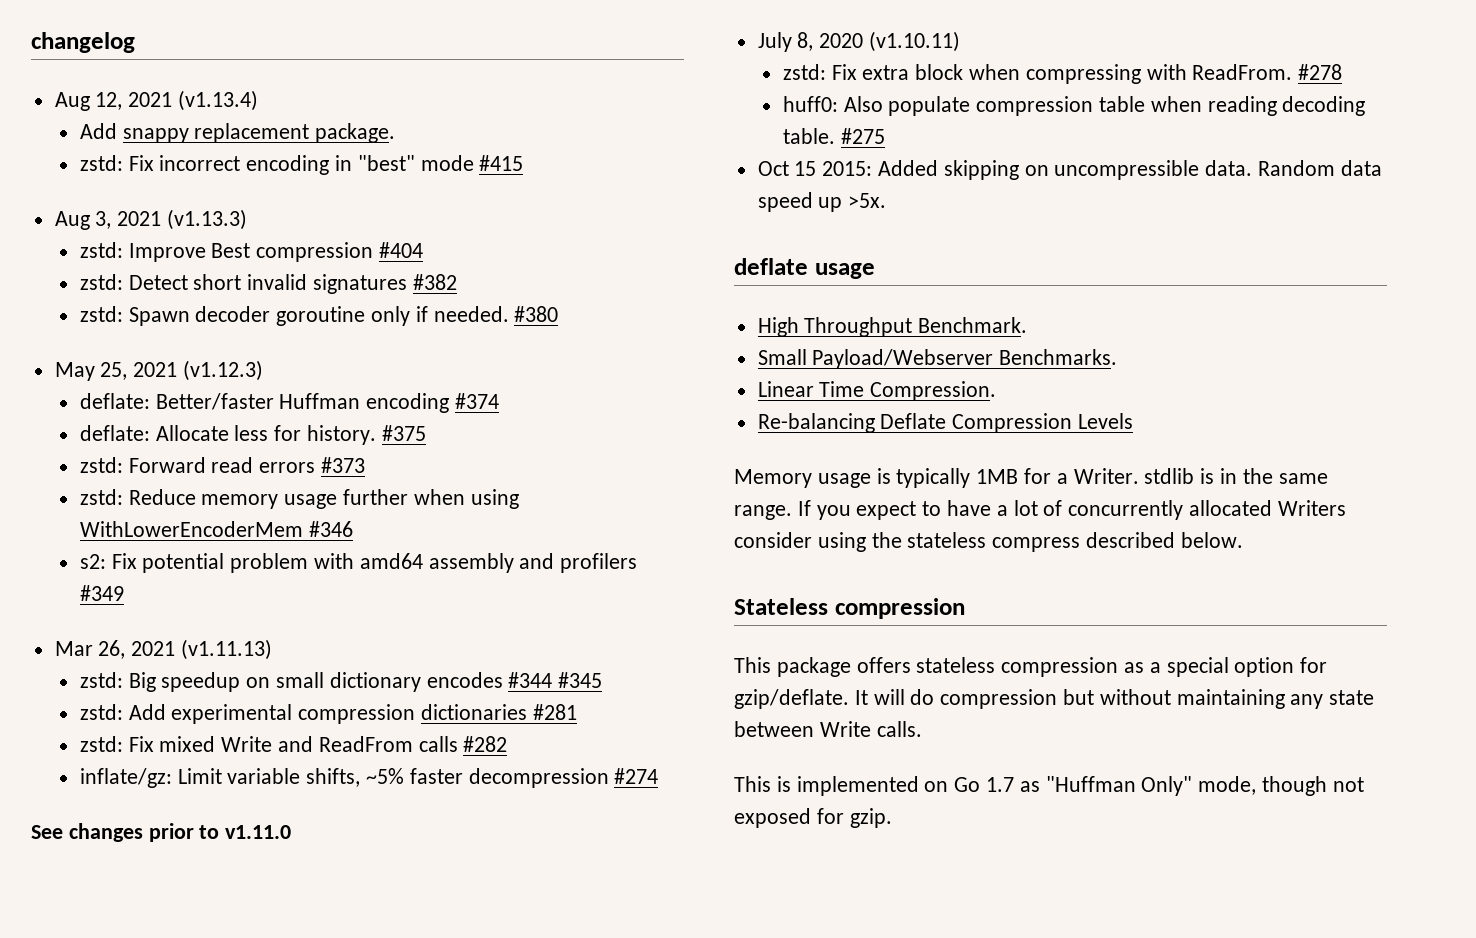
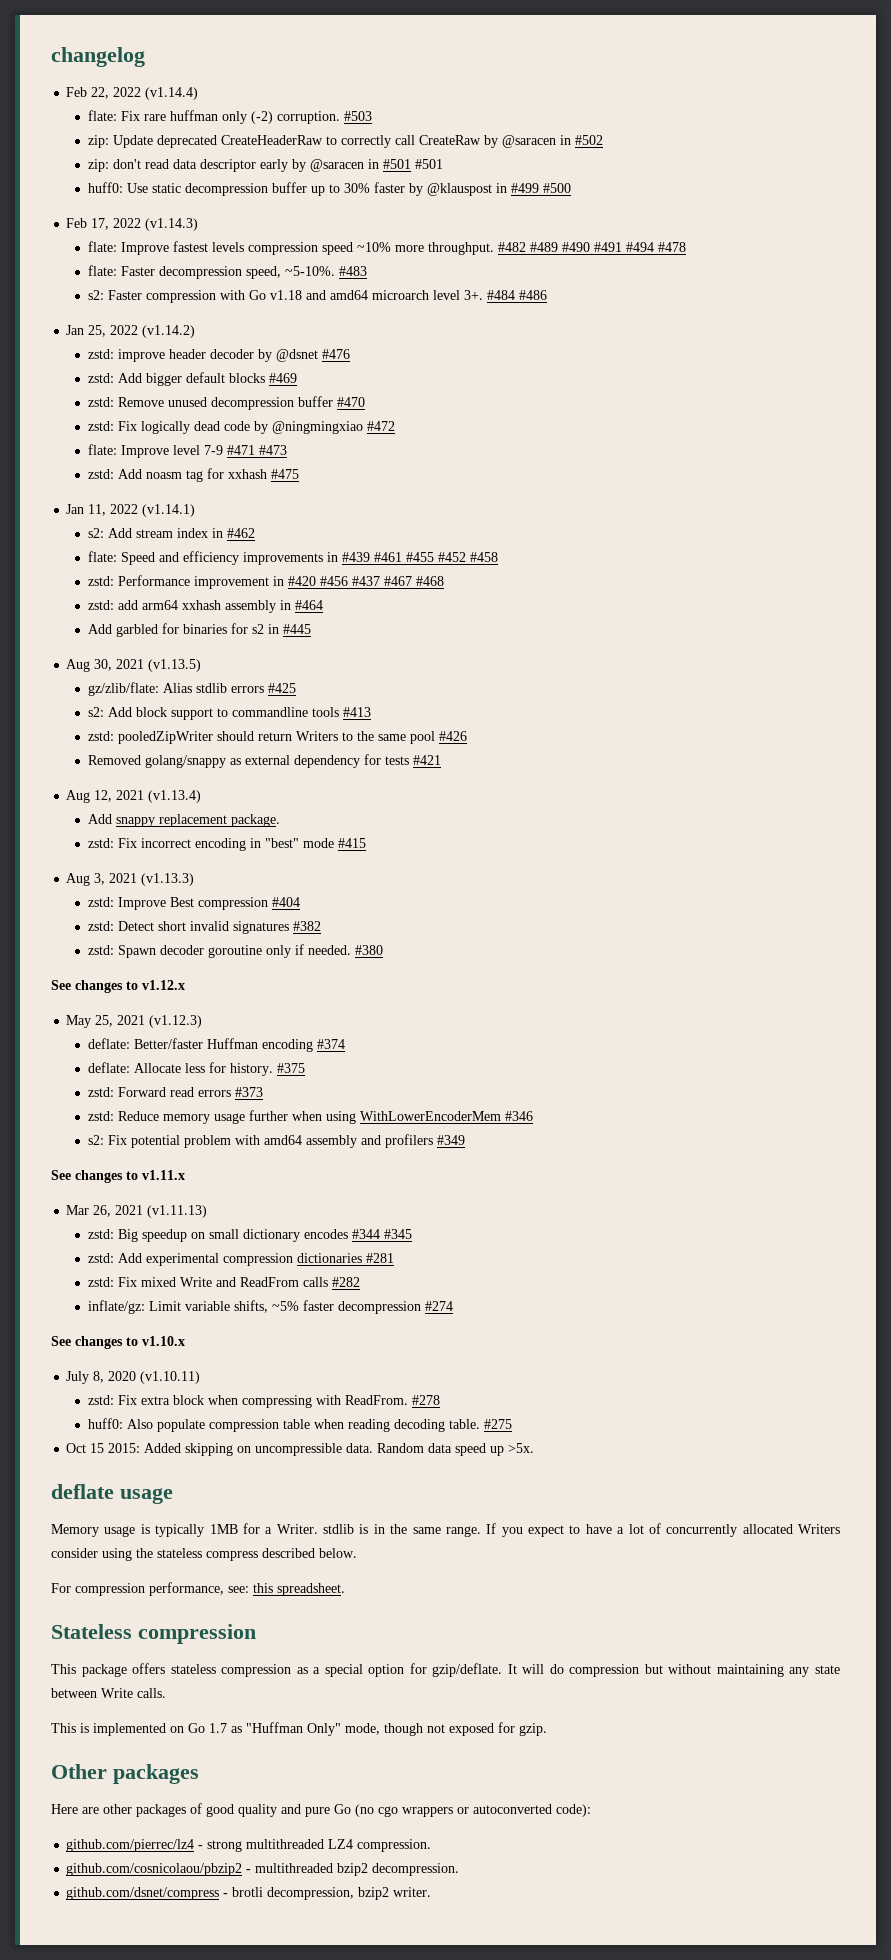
(135, 42) none -> [66,87,199,100] [87,110,372,124] [87,135,603,148] [87,159,443,172] [87,182,571,196] [66,218,199,231] [87,241,686,255] [87,265,367,279] [87,290,547,303] [66,325,196,338] [87,349,350,362] [87,372,297,386] [87,396,365,410] [87,421,395,434] [87,444,287,458] [87,468,299,482] [66,504,196,517] [87,528,255,538] [87,551,498,565] [87,575,444,589] [87,600,323,613] [87,623,311,637] [66,659,202,672] [87,682,296,696] [87,707,371,720] [87,731,467,744] [87,754,441,768] // Feb 22, 2022 (v1.14.4) // flate: Fix rare huffman only (-2) corruption. #503 // zip: Update deprecated CreateHeaderRaw to correctly call CreateRaw by @saracen in #502 // zip: don't read data descriptor early by @saracen in #501 #501 // huff0: Use static decompression buffer up to 30% faster by @klauspost in #499 #500 // Feb 17, 2022 (v1.14.3) // flate: Improve fastest levels compression speed ~10% more throughput. #482 #489 #490 #491 #494 #478 // flate: Faster decompression speed, ~5-10%. #483 // s2: Faster compression with Go v1.18 and amd64 microarch level 3+. #484 #486 // Jan 25, 2022 (v1.14.2) // zstd: improve header decoder by @dsnet #476 // zstd: Add bigger default blocks #469 // zstd: Remove unused decompression buffer #470 // zstd: Fix logically dead code by @ningmingxiao #472 // flate: Improve level 7-9 #471 #473 // zstd: Add noasm tag for xxhash #475 // Jan 11, 2022 (v1.14.1) // s2: Add stream index in #462 // flate: Speed and efficiency improvements in #439 #461 #455 #452 #458 // zstd: Performance improvement in #420 #456 #437 #467 #468 // zstd: add arm64 xxhash assembly in #464 // Add garbled for binaries for s2 in #445 // Aug 30, 2021 (v1.13.5) // gz/zlib/flate: Alias stdlib errors #425 // s2: Add block support to commandline tools #413 // zstd: pooledZipWriter should return Writers to the same pool #426 // Removed golang/snappy as external dependency for tests #421
(559, 314) none -> [51,980,185,993] // See changes to v1.12.x
(124, 593) none -> [51,1170,185,1183] // See changes to v1.11.x
[148,823,292,842] prior to v1.11.0 -> [126,1336,185,1346] to v1.10.x
[757,317,1028,337] [757,349,1118,369] [757,381,997,401] [757,413,1134,433] // High Throughput Benchmark. // Small Payload/Webserver Benchmarks. // Linear Time Compression. // Re-balancing Deflate Compression Levels -> (173, 1496) none
(1243, 540) none -> [51,1582,345,1596] // For compression performance, see: this spreadsheet.
(892, 818) none -> [51,1764,199,1784] [51,1803,591,1817] [66,1839,432,1852] [66,1863,460,1876] [66,1887,432,1900] // Other packages // Here are other packages of good quality and pure Go (no cgo wrappers or autoconverted code): // github.com/pierrec/lz4 - strong multithreaded LZ4 compression. // github.com/cosnicolaou/pbzip2 - multithreaded bzip2 decompression. // github.com/dsnet/compress - brotli decompression, bzip2 writer.

